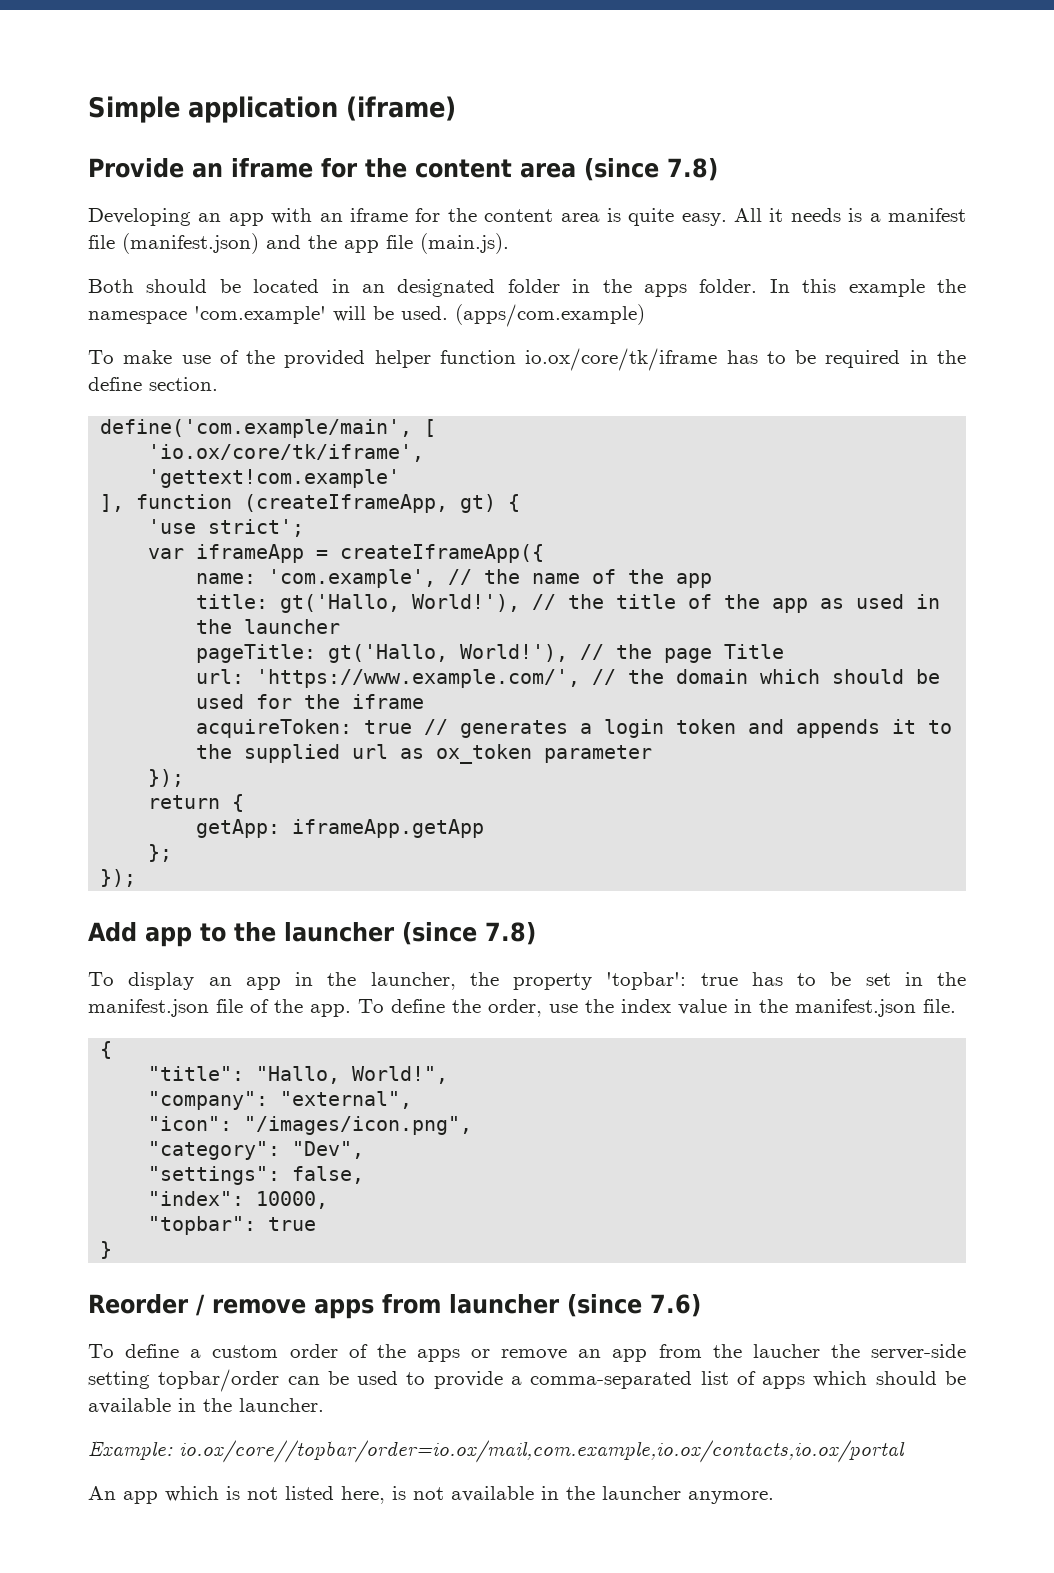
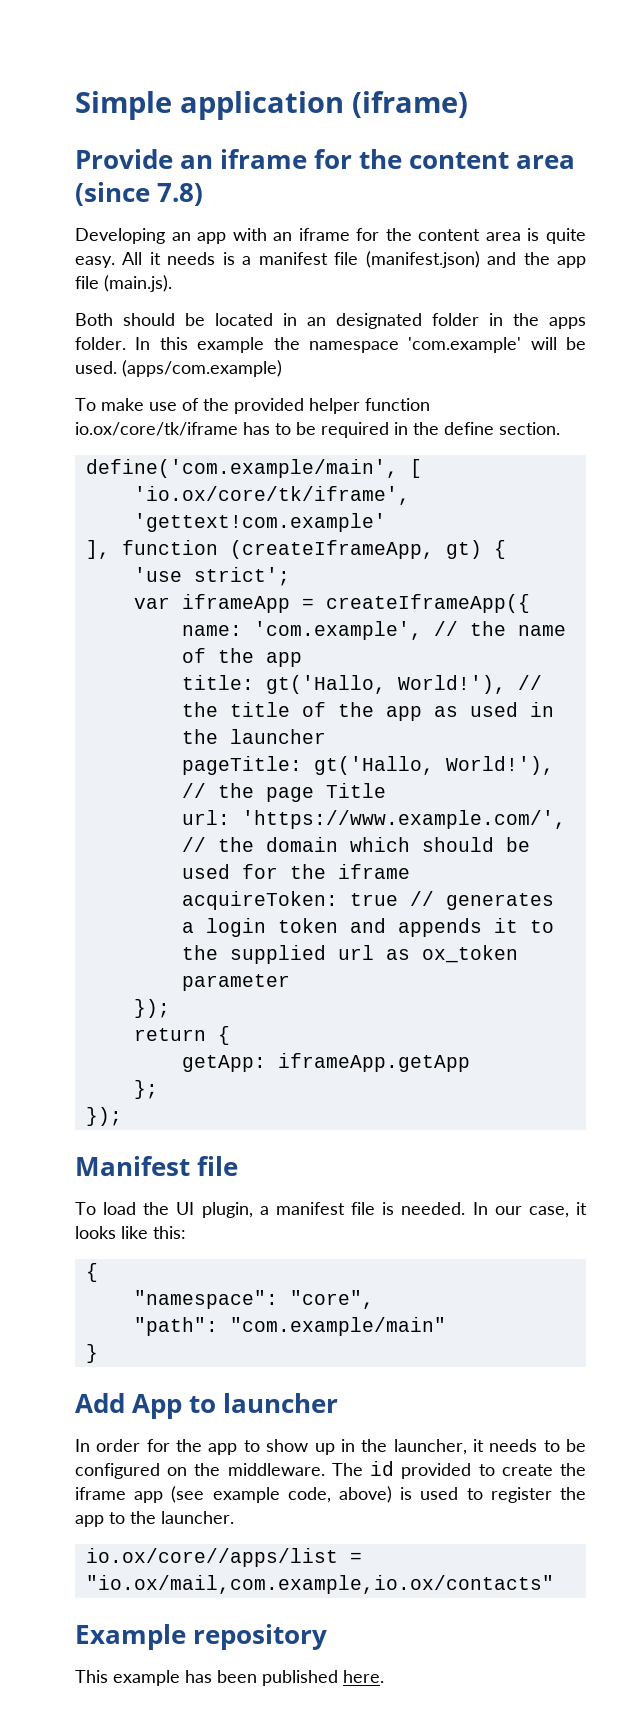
[88,922,536,947] [88,972,966,990] [88,999,956,1017] [100,1041,113,1059] [148,1066,449,1084] [148,1091,413,1110] [148,1116,473,1135] [148,1141,365,1160] [148,1166,365,1185] [148,1191,329,1209] [148,1216,317,1235] [100,1241,113,1259] [88,1294,701,1319] [88,1344,966,1362] [88,1369,967,1392] [88,1398,324,1414] [88,1440,905,1463] [88,1486,774,1504] Add app to the launcher (since 7.8) // To display an app in the launcher, the property 'topbar': true has to be set in the manifest.json file of the app. To define the order, use the index value in the manifest.json file. // { // "title": "Hallo, World!", // "company": "external", // "icon": "/images/icon.png", // "category": "Dev", // "settings": false, // "index": 10000, // "topbar": true // } // Reorder / remove apps from launcher (since 7.6) // To define a custom order of the apps or remove an app from the laucher the server-side setting topbar/order can be used to provide a comma-separated list of apps which should be available in the launcher. // Example: io.ox/core//topbar/order=io.ox/mail,com.example,io.ox/contacts,io.ox/portal // An app which is not listed here, is not available in the launcher anymore. -> [75,1156,238,1176] [75,1202,587,1218] [75,1226,186,1239] [85,1263,98,1282] [133,1290,374,1309] [133,1317,446,1336] [85,1344,98,1363] [75,1393,338,1419] [75,1439,586,1455] [75,1461,586,1479] [75,1486,586,1503] [75,1511,234,1527] [85,1548,362,1567] [85,1575,554,1594] [75,1624,327,1650] [75,1670,384,1686] Manifest file // To load the UI plugin, a manifest file is needed. In our case, it looks like this: // { // "namespace": "core", // "path": "com.example/main" // } // Add App to launcher // In order for the app to show up in the launcher, it needs to be configured on the middleware. The id provided to create the iframe app (see example code, above) is used to register the app to the launcher. // io.ox/core//apps/list = "io.ox/mail,com.example,io.ox/contacts" // Example repository // This example has been published here.

